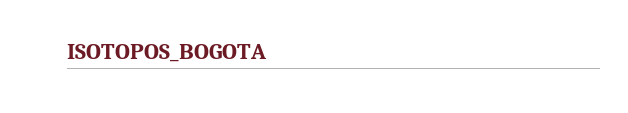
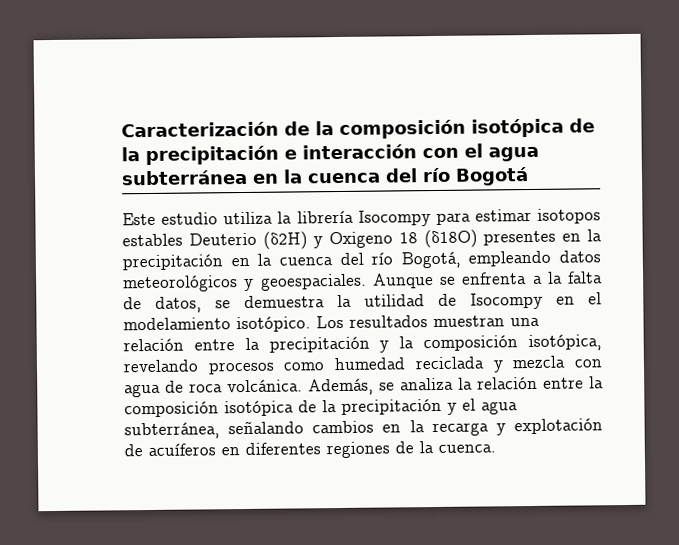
[67,44,267,62] ISOTOPOS_BOGOTA -> [121,118,595,139] [121,143,539,166] [121,167,529,186] [122,208,601,227] [122,229,602,250] [122,250,601,271] [123,271,603,293] [123,292,602,313] [123,315,540,333] [123,334,602,353] [123,355,603,375] [124,376,604,398] [124,398,518,418] [124,418,604,440] [124,441,496,459] Caracterización de la composición isotópica de la precipitación e interacción con el agua subterránea en la cuenca del río Bogotá // Este estudio utiliza la librería Isocompy para estimar isotopos estables Deuterio (δ2H) y Oxigeno 18 (δ18O) presentes en la precipitación en la cuenca del río Bogotá, empleando datos meteorológicos y geoespaciales. Aunque se enfrenta a la falta de datos, se demuestra la utilidad de Isocompy en el modelamiento isotópico. Los resultados muestran una relación entre la precipitación y la composición isotópica, revelando procesos como humedad reciclada y mezcla con agua de roca volcánica. Además, se analiza la relación entre la composición isotópica de la precipitación y el agua subterránea, señalando cambios en la recarga y explotación de acuíferos en diferentes regiones de la cuenca.

